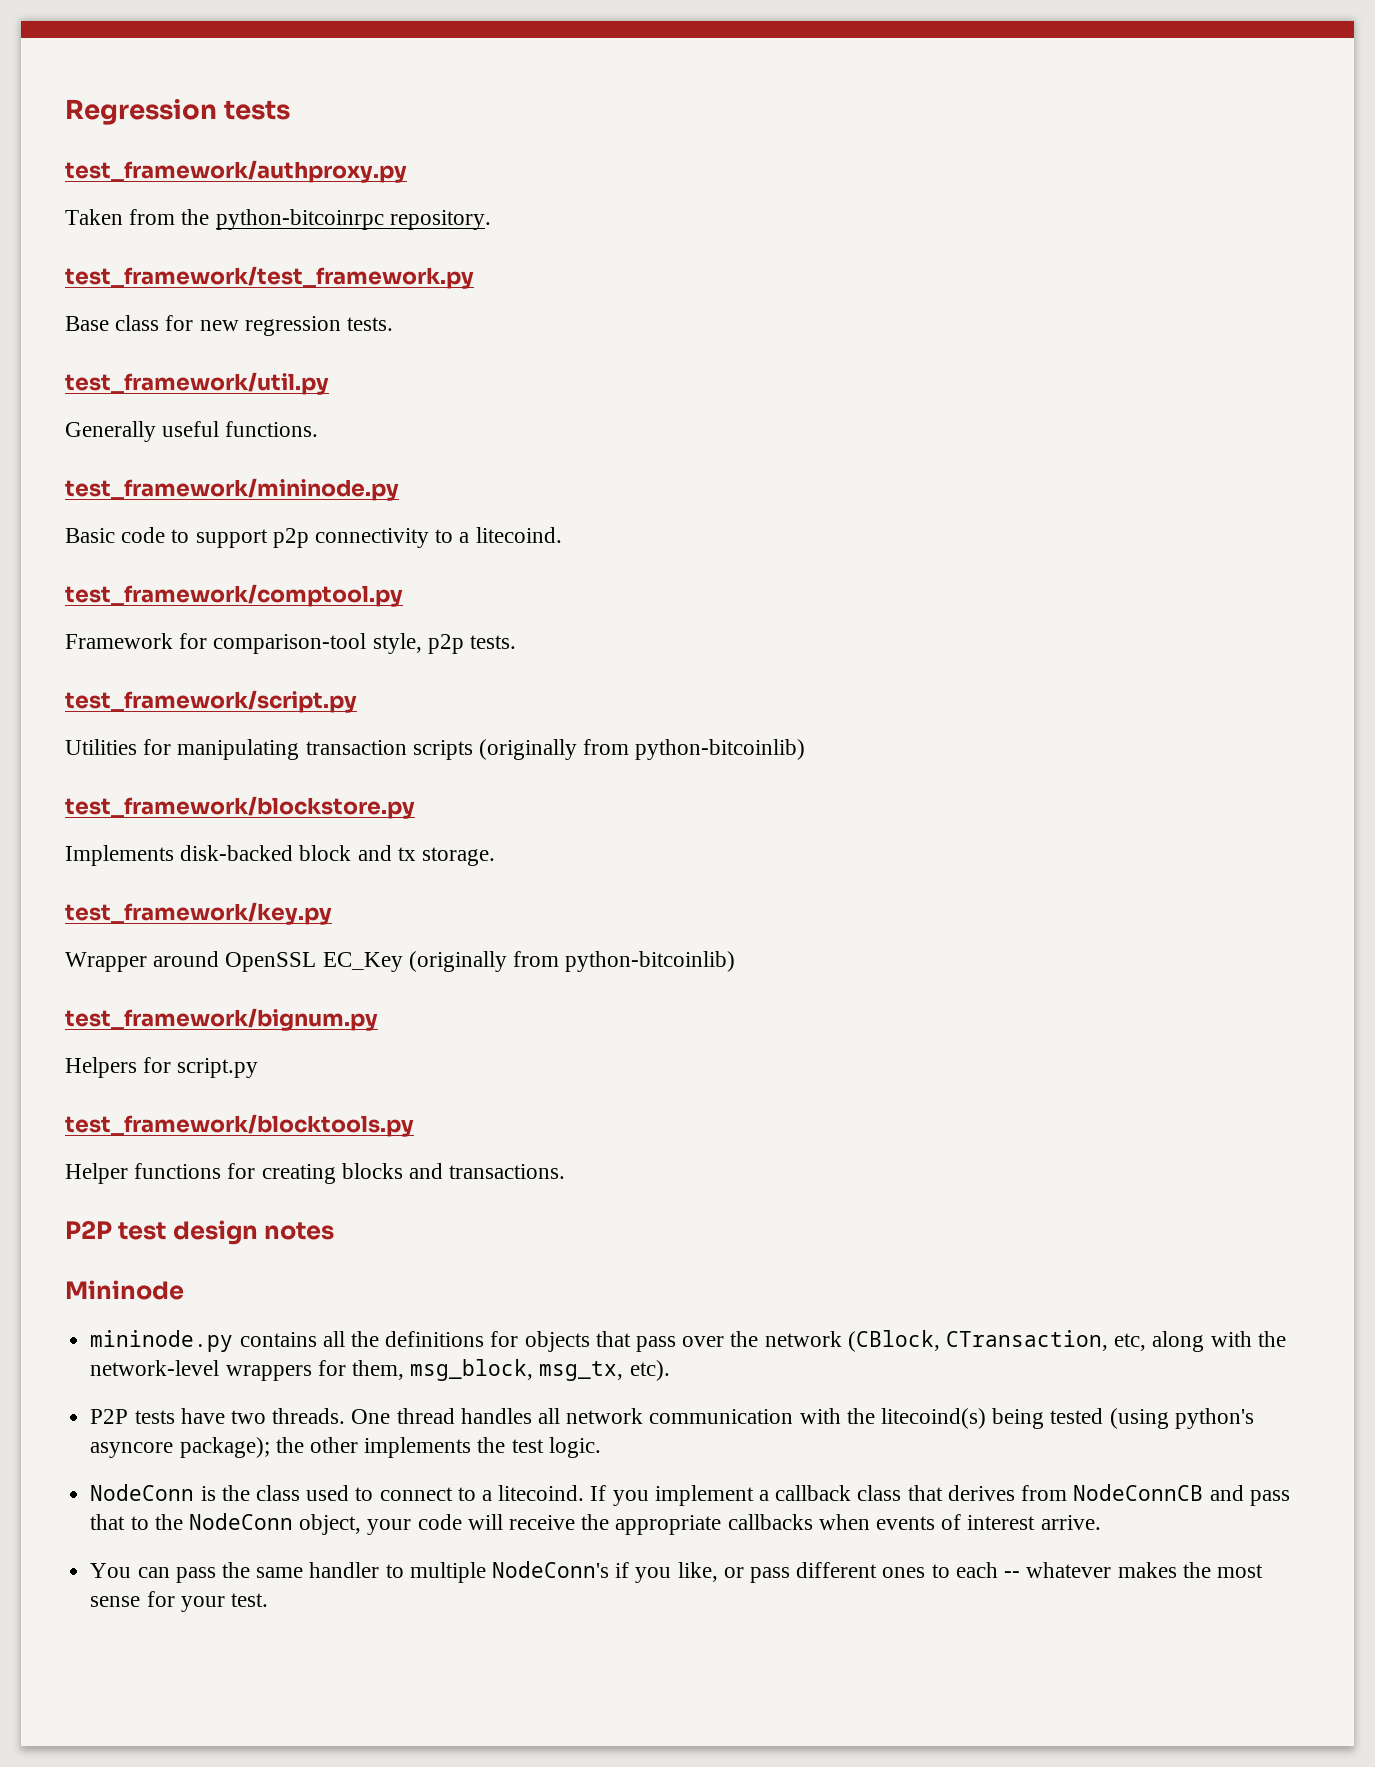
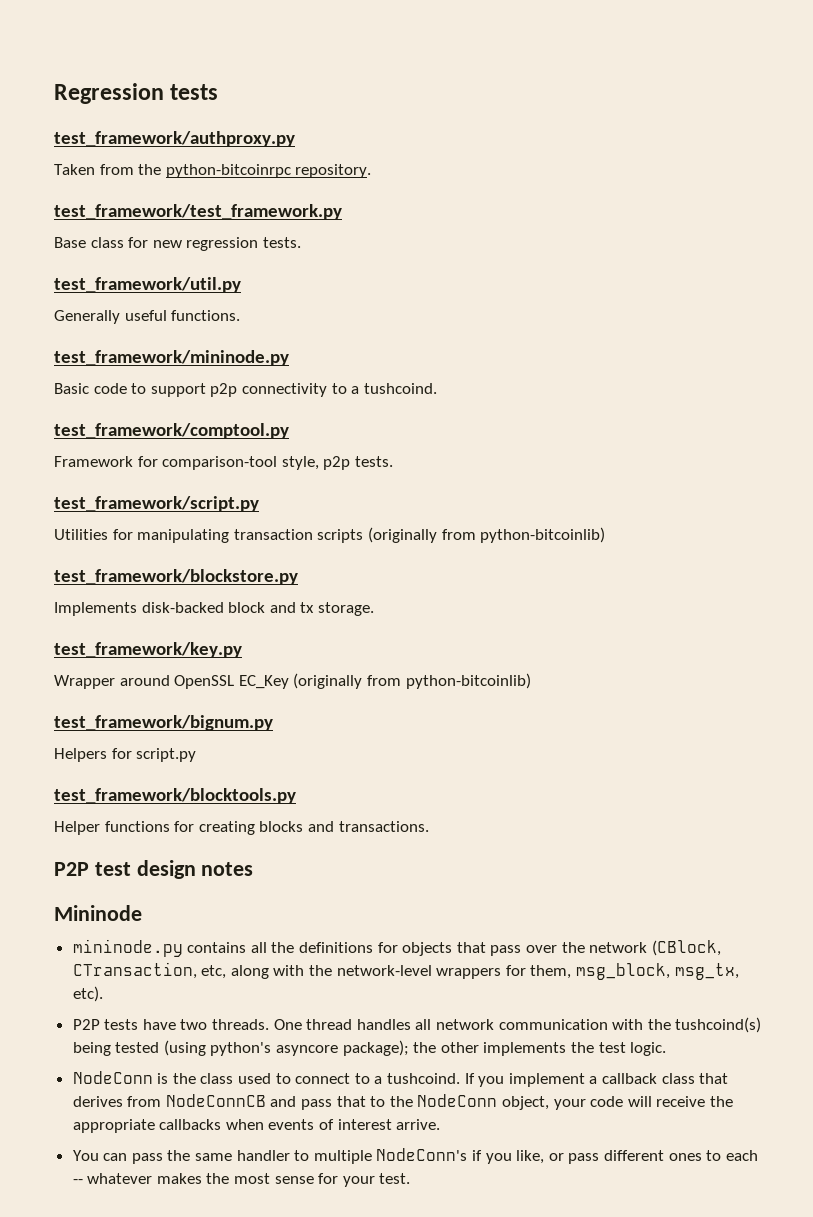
[475,527,562,543] litecoind. -> [363,383,437,394] tushcoind.
[881,1408,987,1429] litecoind(s) -> [675,1017,762,1033] tushcoind(s)
[498,1485,585,1501] litecoind. -> [387,1073,461,1084] tushcoind.

